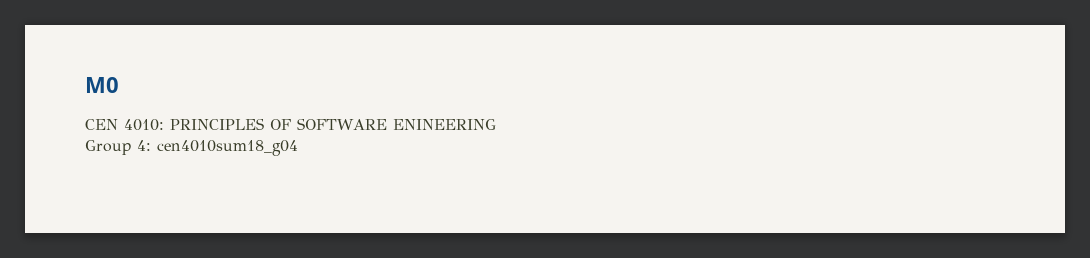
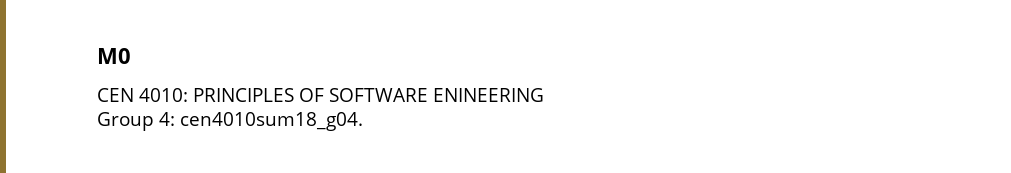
[157,140,298,156] cen4010sum18_g04 -> [180,112,363,131] cen4010sum18_g04.

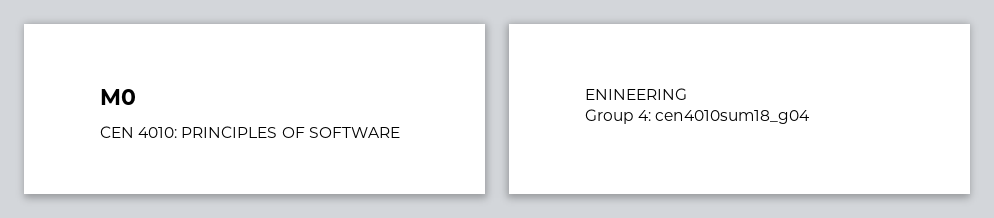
[180,112,363,131] cen4010sum18_g04. -> [655,110,811,124] cen4010sum18_g04

